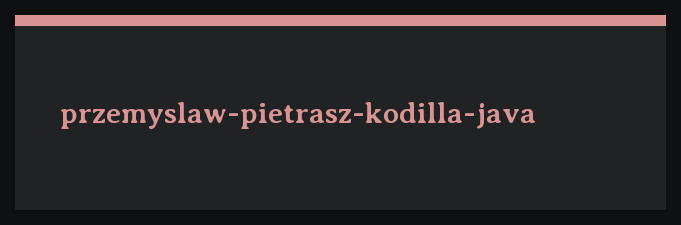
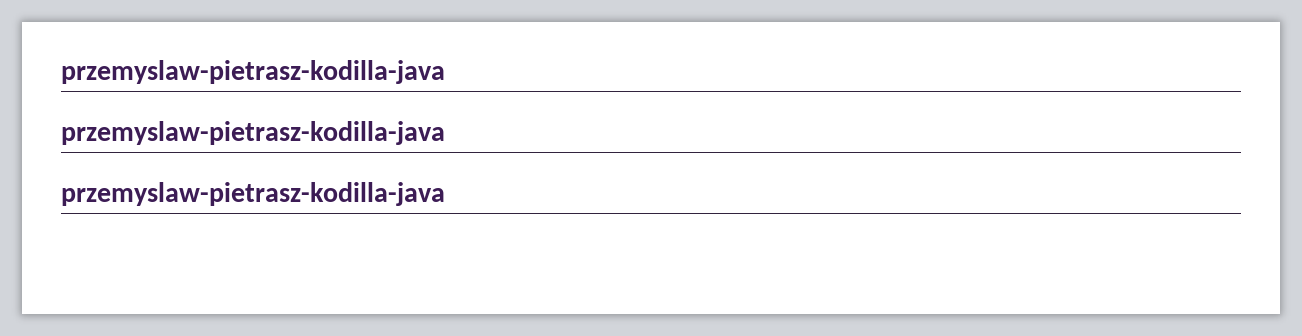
[60,102,536,129] przemyslaw-pietrasz-kodilla-java -> [61,60,445,84] [61,121,445,145] [61,182,445,206] przemyslaw-pietrasz-kodilla-java // przemyslaw-pietrasz-kodilla-java // przemyslaw-pietrasz-kodilla-java

